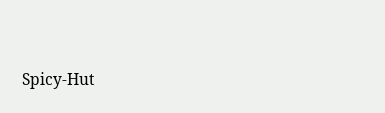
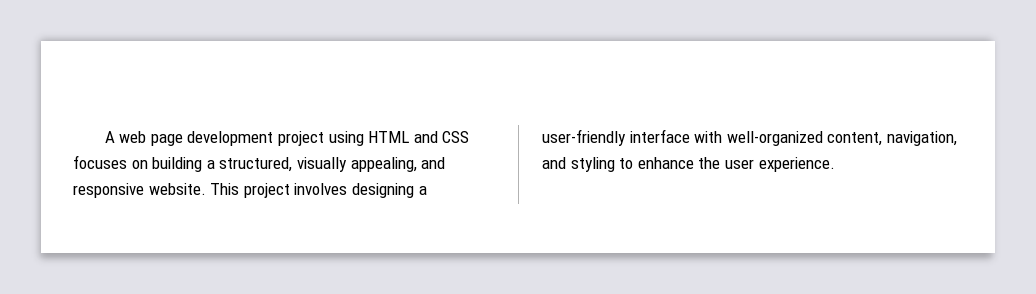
[22,72,95,89] Spicy-Hut -> [104,131,470,146] [73,155,446,172] [73,183,427,198] [542,129,957,146] [542,157,835,172] A web page development project using HTML and CSS focuses on building a structured, visually appealing, and responsive website. This project involves designing a user-friendly interface with well-organized content, navigation, and styling to enhance the user experience.

